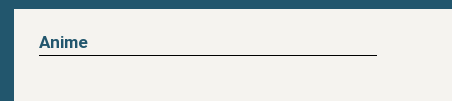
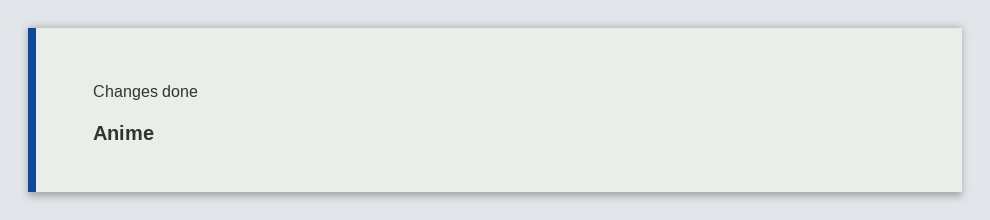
(39, 42) none -> [93,85,199,100] Changes done //

